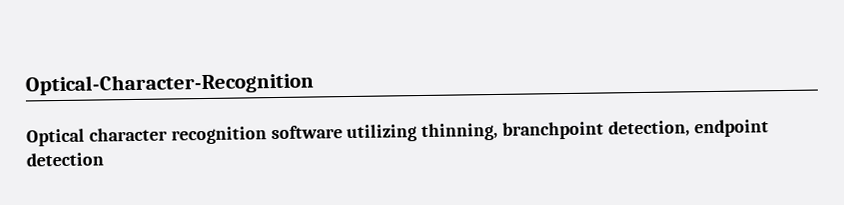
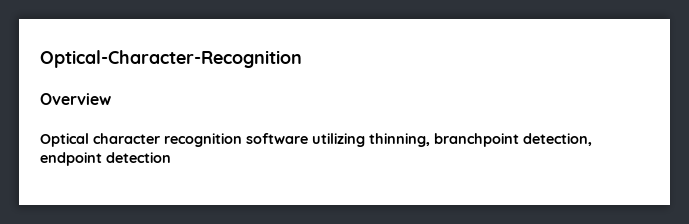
(314, 84) none -> [40,93,111,105] // Overview

